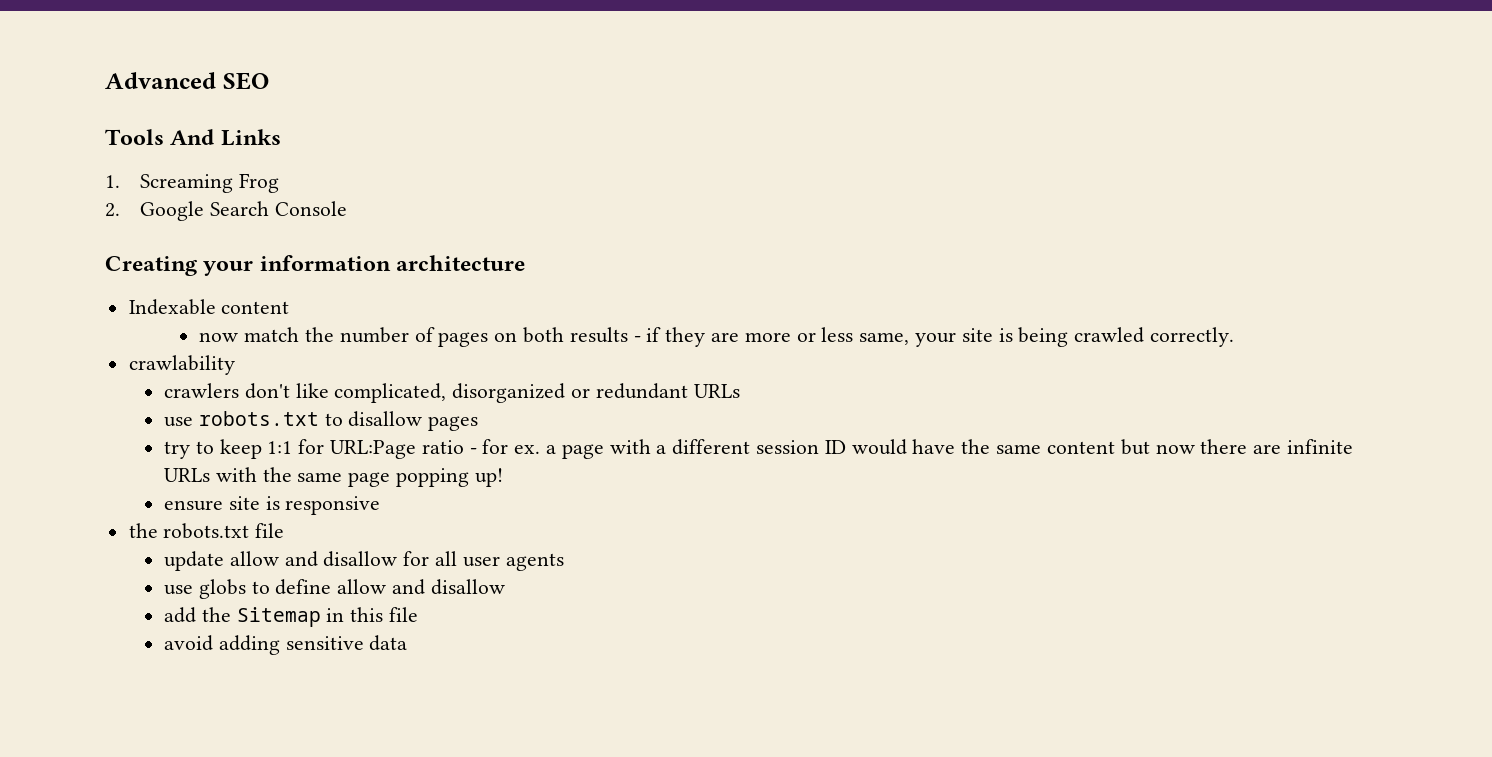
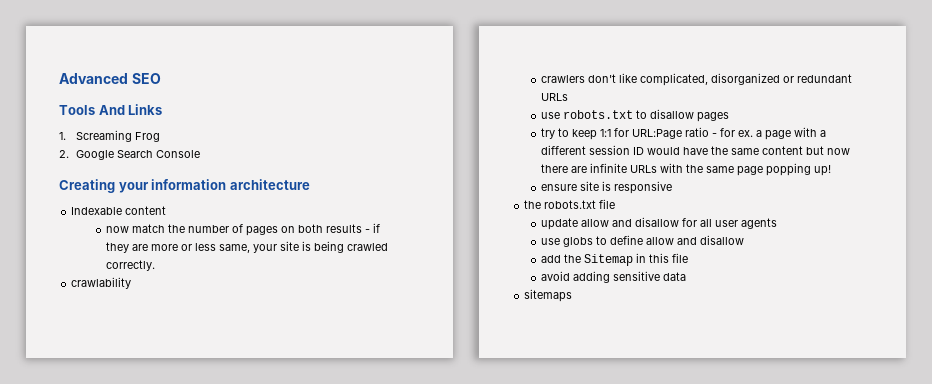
(408, 643) none -> [524,289,573,302] // sitemaps

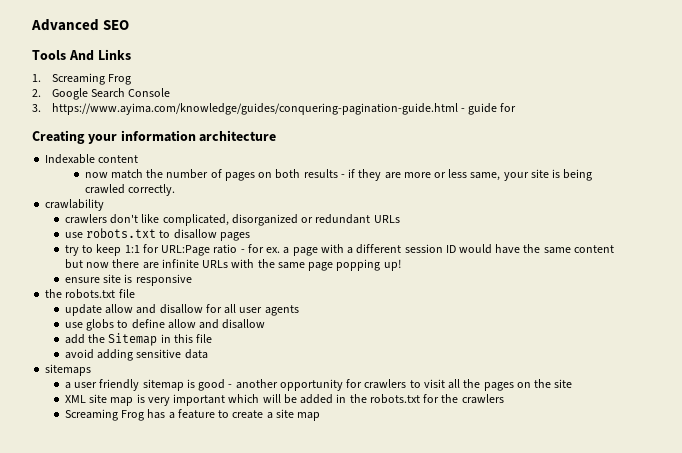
(201, 154) none -> [32,103,517,115] // 3. https://www.ayima.com/knowledge/guides/conquering-pagination-guide.html - guide for
(573, 295) none -> [64,379,573,391] [64,394,504,406] [64,409,321,421] // a user friendly sitemap is good - another opportunity for crawlers to visit all the pages on the site // XML site map is very important which will be added in the robots.txt for the crawlers // Screaming Frog has a feature to create a site map

